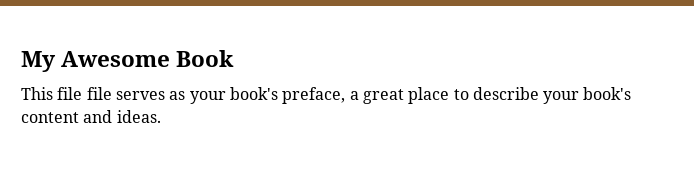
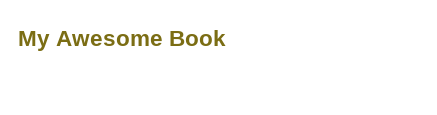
[21,87,632,104] [21,110,161,123] // This file file serves as your book's preface, a great place to describe your book's content and ideas. -> (227, 38) none

